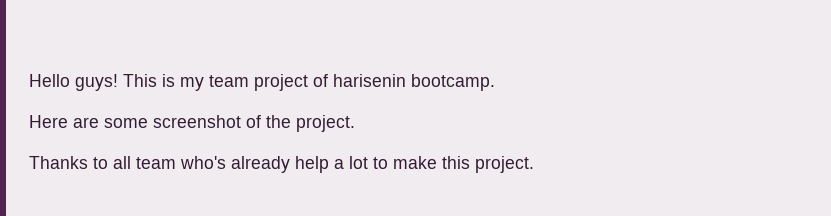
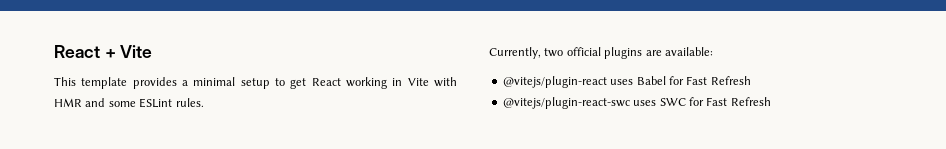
[29,74,495,91] [29,115,355,132] [29,156,534,173] Hello guys! This is my team project of harisenin bootcamp. // Here are some screenshot of the project. // Thanks to all team who's already help a lot to make this project. -> [54,45,153,58] [54,77,457,89] [54,98,204,108] [489,47,713,59] [502,76,751,88] [502,97,771,109] React + Vite // This template provides a minimal setup to get React working in Vite with HMR and some ESLint rules. // Currently, two official plugins are available: // @vitejs/plugin-react uses Babel for Fast Refresh // @vitejs/plugin-react-swc uses SWC for Fast Refresh

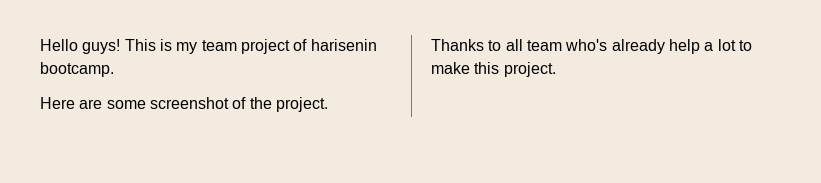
[54,45,153,58] [54,77,457,89] [54,98,204,108] [489,47,713,59] [502,76,751,88] [502,97,771,109] React + Vite // This template provides a minimal setup to get React working in Vite with HMR and some ESLint rules. // Currently, two official plugins are available: // @vitejs/plugin-react uses Babel for Fast Refresh // @vitejs/plugin-react-swc uses SWC for Fast Refresh -> [40,39,377,54] [40,62,114,77] [40,97,328,112] [431,39,752,54] [431,62,556,77] Hello guys! This is my team project of harisenin bootcamp. // Here are some screenshot of the project. // Thanks to all team who's already help a lot to make this project.

